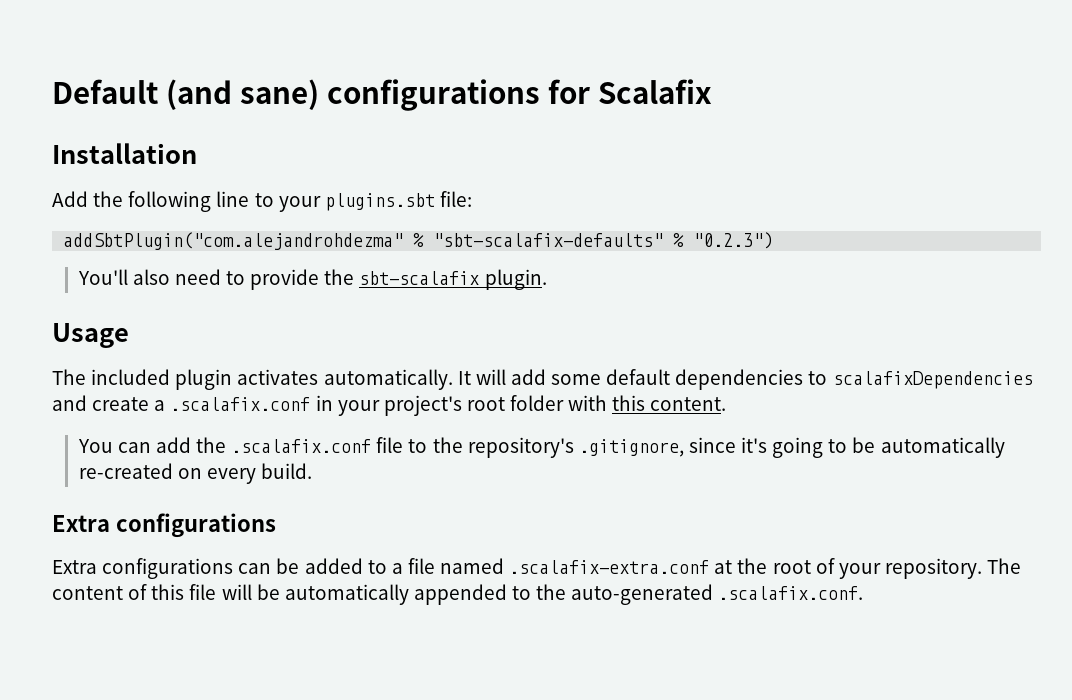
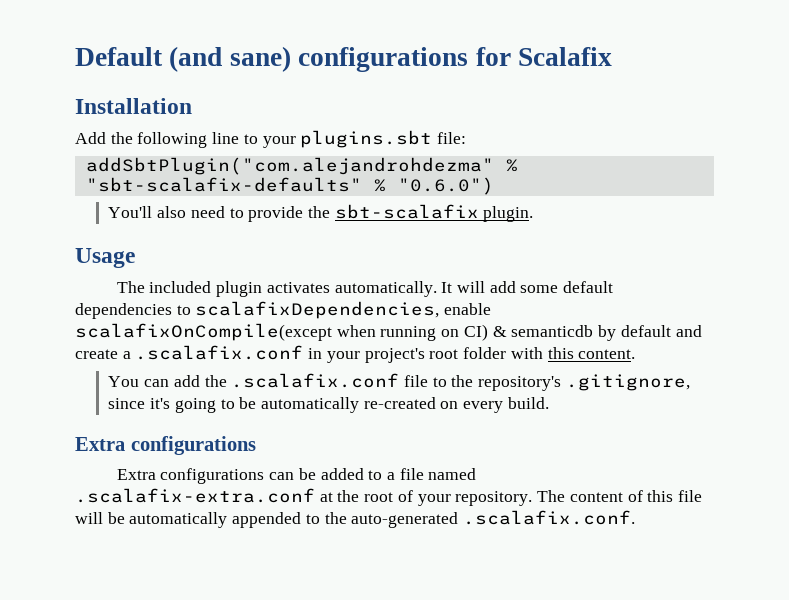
[693,232,774,249] "0.2.3") -> [397,177,494,195] "0.6.0")
[832,371,1033,389] scalafixDependencies -> [195,301,492,319] [75,323,671,341] scalafixDependencies, enable scalafixOnCompile(except when running on CI) & semanticdb by default

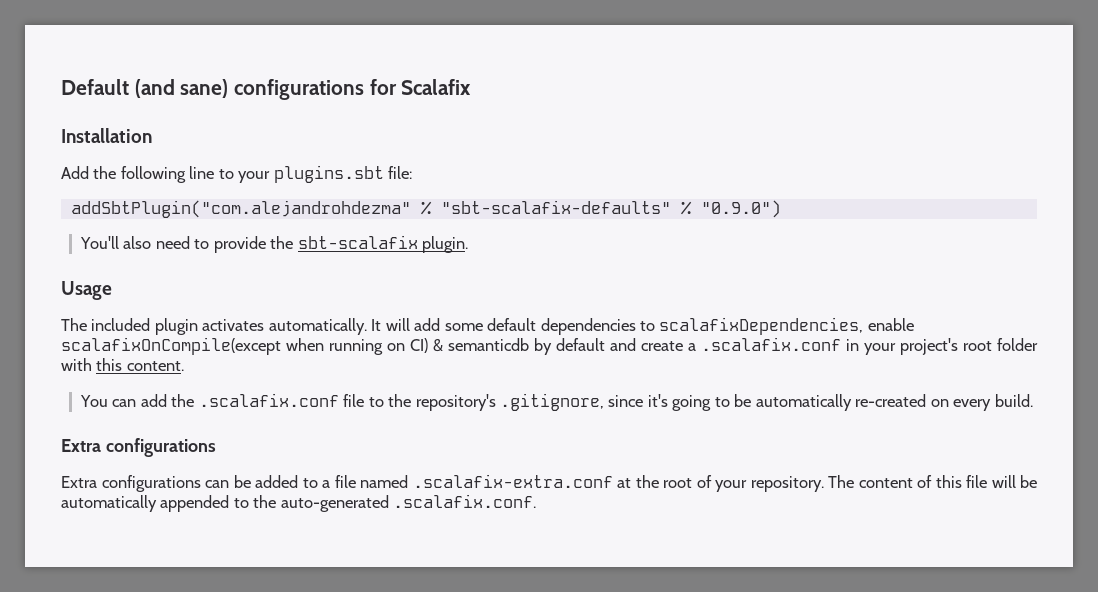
[397,177,494,195] "0.6.0") -> [700,200,781,218] "0.9.0")

